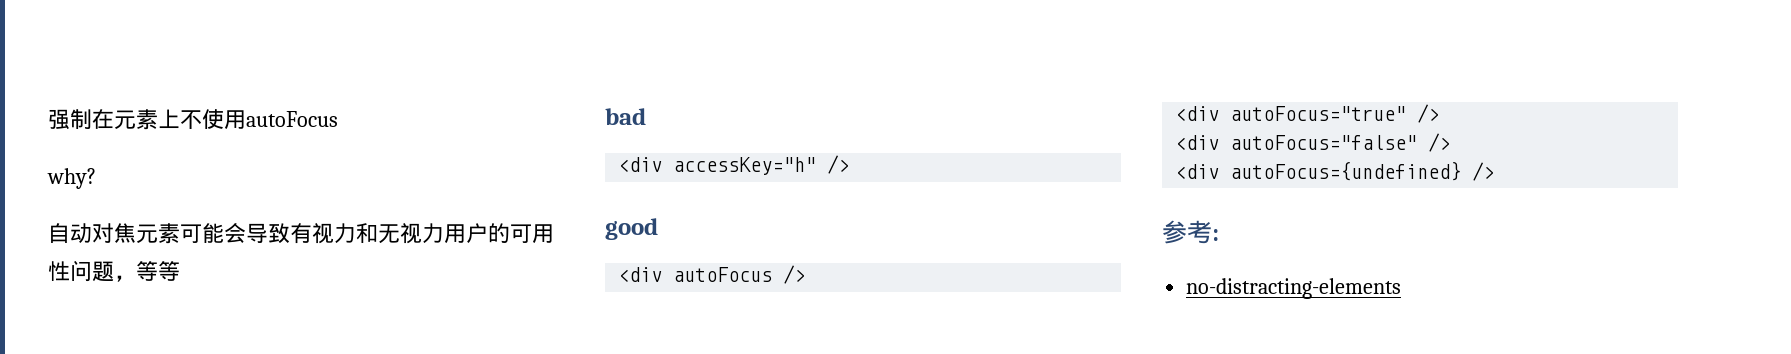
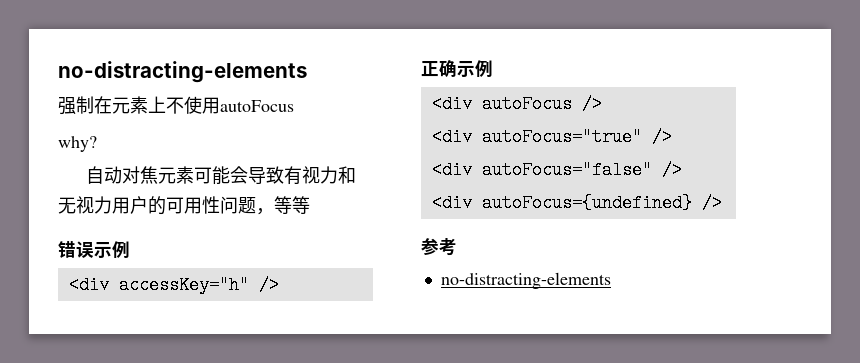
(48, 119) none -> [58,61,307,83] no-distracting-elements //
[605,108,646,125] bad -> [58,241,130,258] 错误示例
[605,218,658,240] good -> [421,60,493,78] 正确示例
[1212,229,1219,241] : -> (457, 247) none

